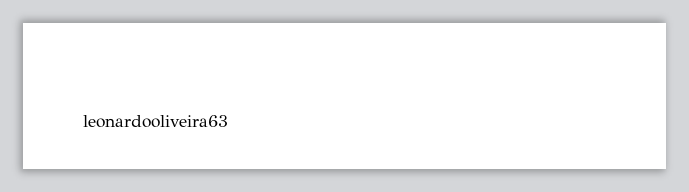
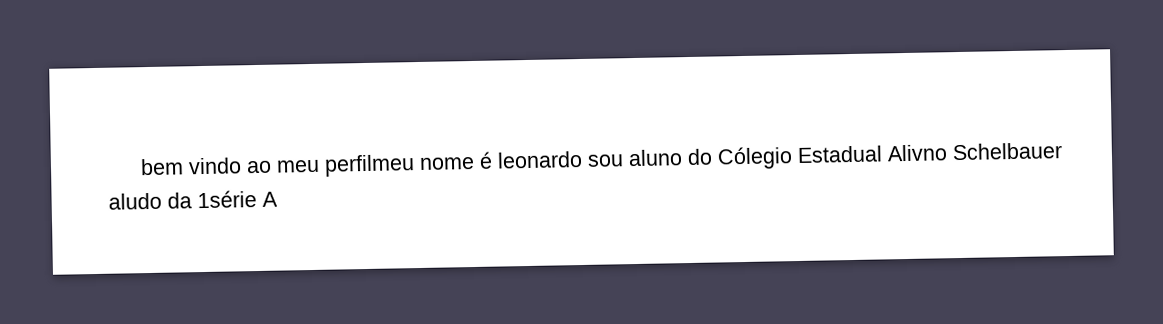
[83,115,228,128] leonardooliveira63 -> [139,142,1063,177] [108,190,278,210] bem vindo ao meu perfilmeu nome é leonardo sou aluno do Cólegio Estadual Alivno Schelbauer aludo da 1série A

